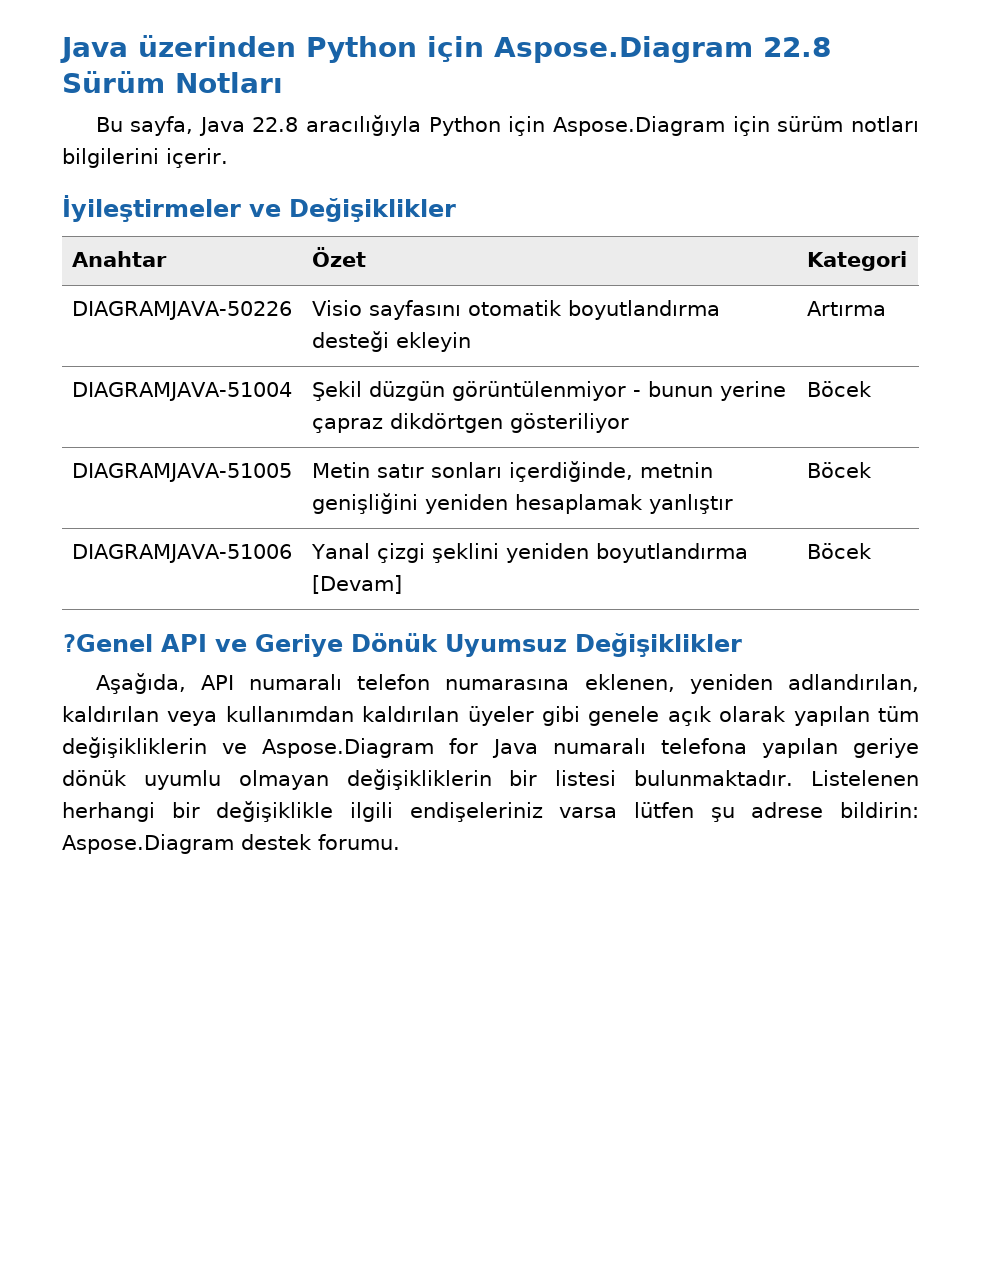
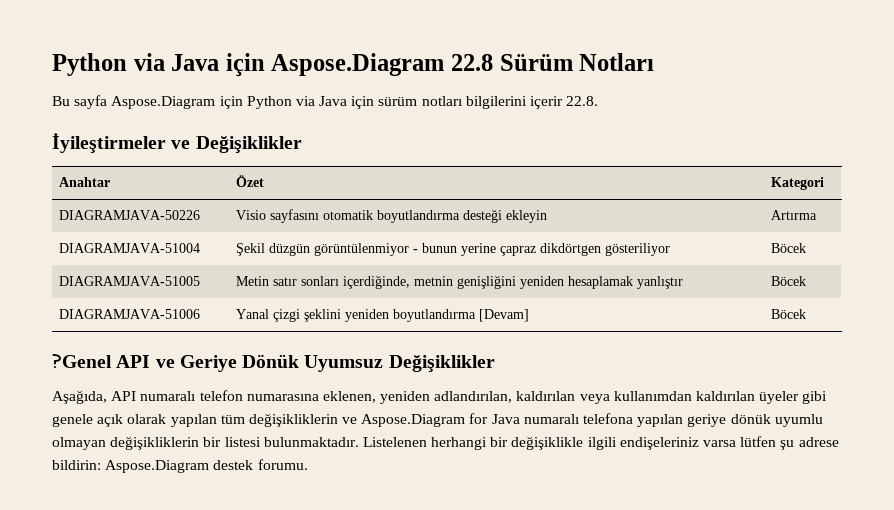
[60,35,417,63] Java üzerinden Python -> [52,53,220,76] Python via Java
[130,115,726,136] sayfa, Java 22.8 aracılığıyla Python için Aspose.Diagram -> [74,95,348,109] sayfa Aspose.Diagram için Python via Java
[166,148,228,168] içerir. -> [530,96,599,109] içerir 22.8.

